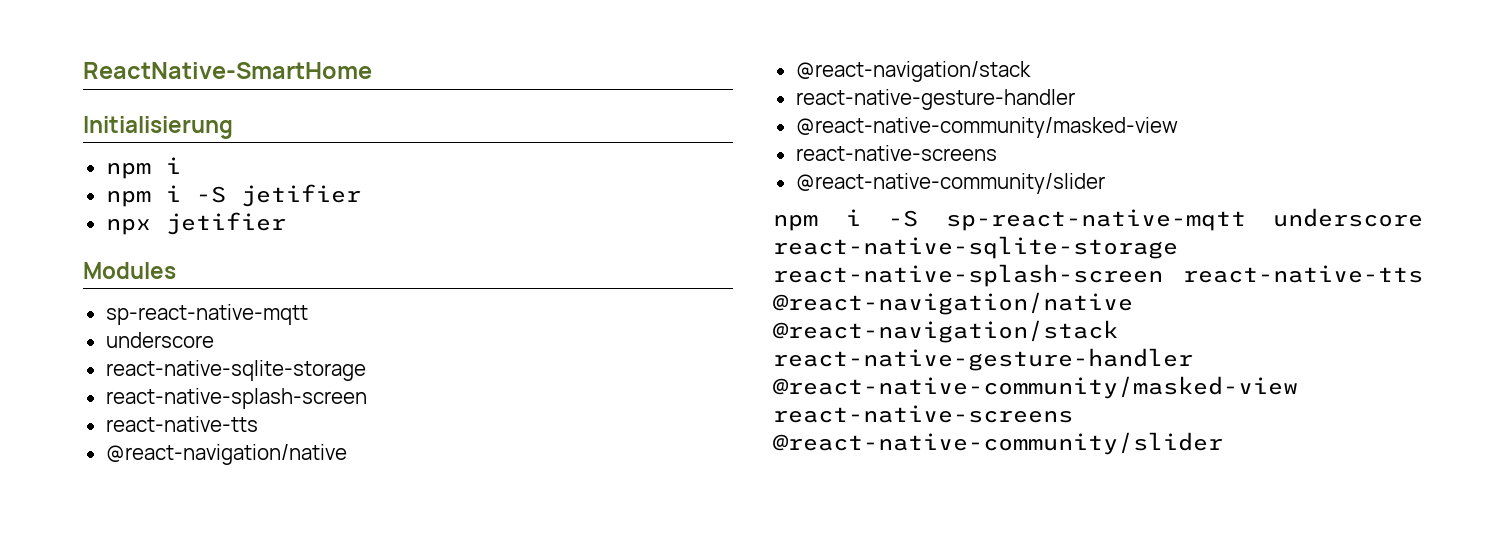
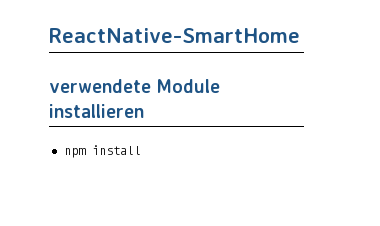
[83,116,233,139] [105,157,181,179] [105,184,361,207] [105,212,286,235] [83,262,176,279] [105,304,308,325] [105,332,214,348] [105,360,366,381] [105,388,367,409] [105,416,258,432] [105,444,347,465] [795,61,1031,82] [795,89,1075,110] [795,117,1178,138] [795,145,997,161] [795,173,1105,194] [773,208,1423,231] [773,236,1178,259] [773,264,1423,287] [773,292,1133,315] [773,320,1118,343] [773,348,1193,371] [773,376,1298,399] [773,405,1073,423] [773,432,1223,455] Initialisierung // npm i // npm i -S jetifier // npx jetifier // Modules // sp-react-native-mqtt // underscore // react-native-sqlite-storage // react-native-splash-screen // react-native-tts // @react-navigation/native // @react-navigation/stack // react-native-gesture-handler // @react-native-community/masked-view // react-native-screens // @react-native-community/slider // npm i -S sp-react-native-mqtt underscore react-native-sqlite-storage react-native-splash-screen react-native-tts @react-navigation/native @react-navigation/stack react-native-gesture-handler @react-native-community/masked-view react-native-screens @react-native-community/slider -> [49,79,221,93] [49,104,144,118] [64,145,142,158] verwendete Module installieren // npm install

